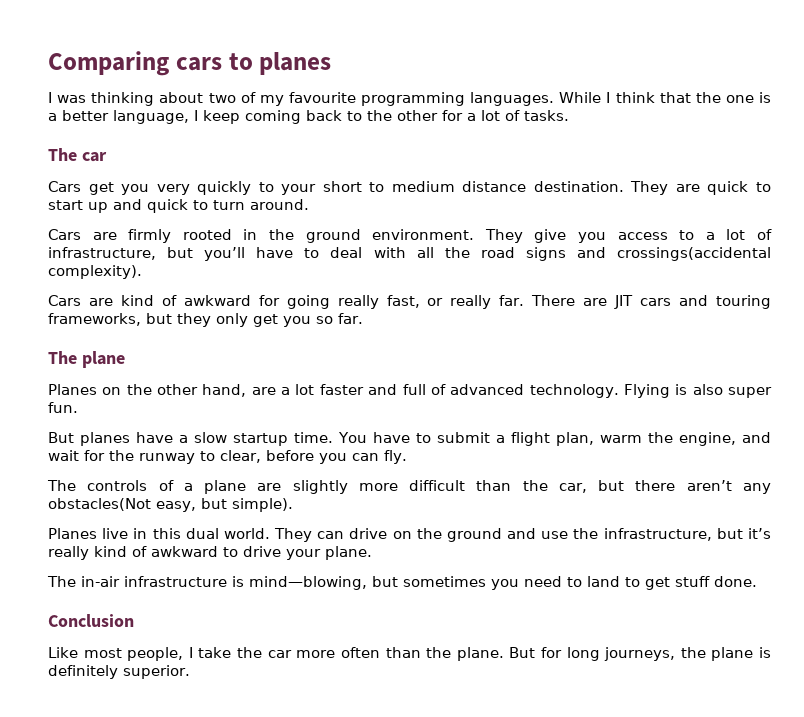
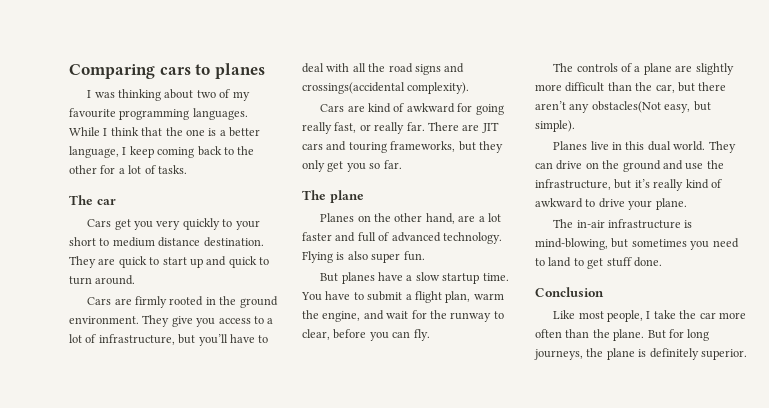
[249,576,367,590] mind—blowing, -> [535,238,608,250] mind-blowing,

